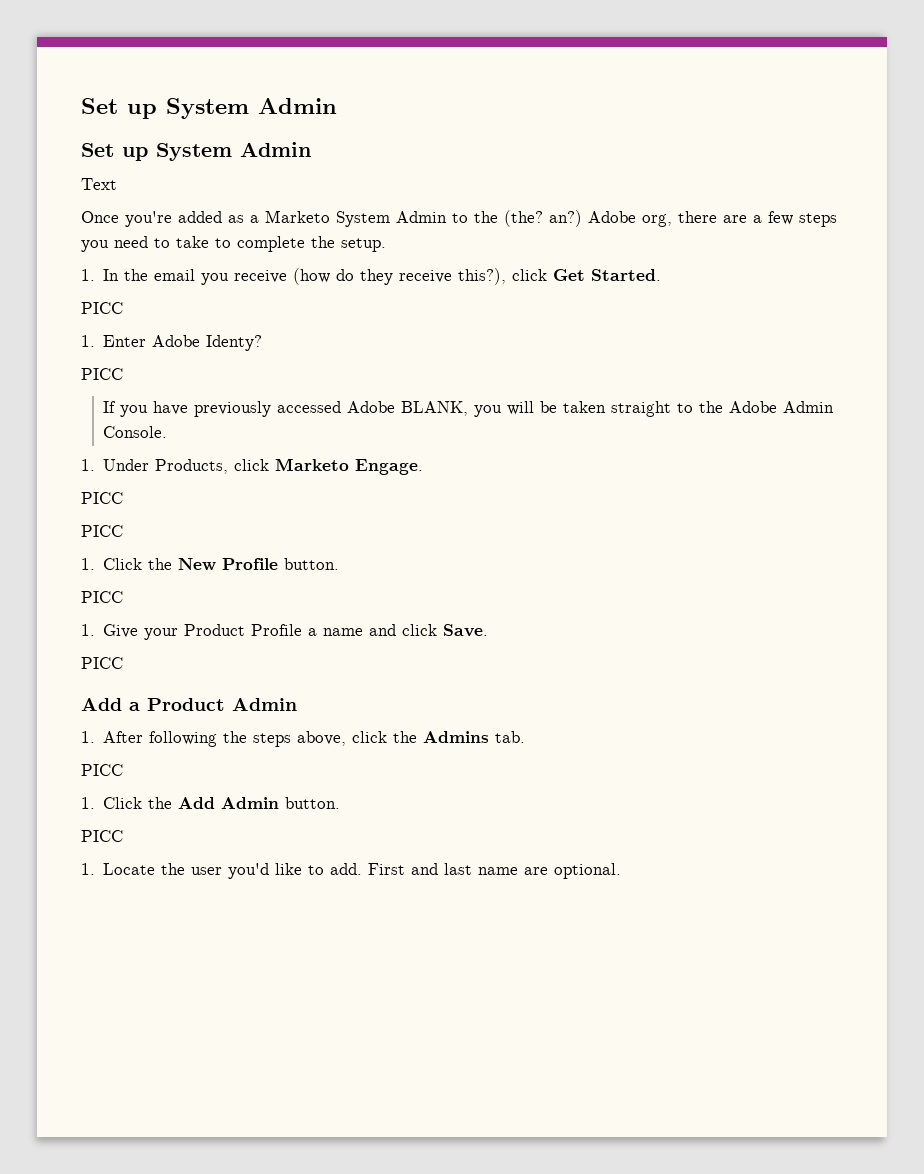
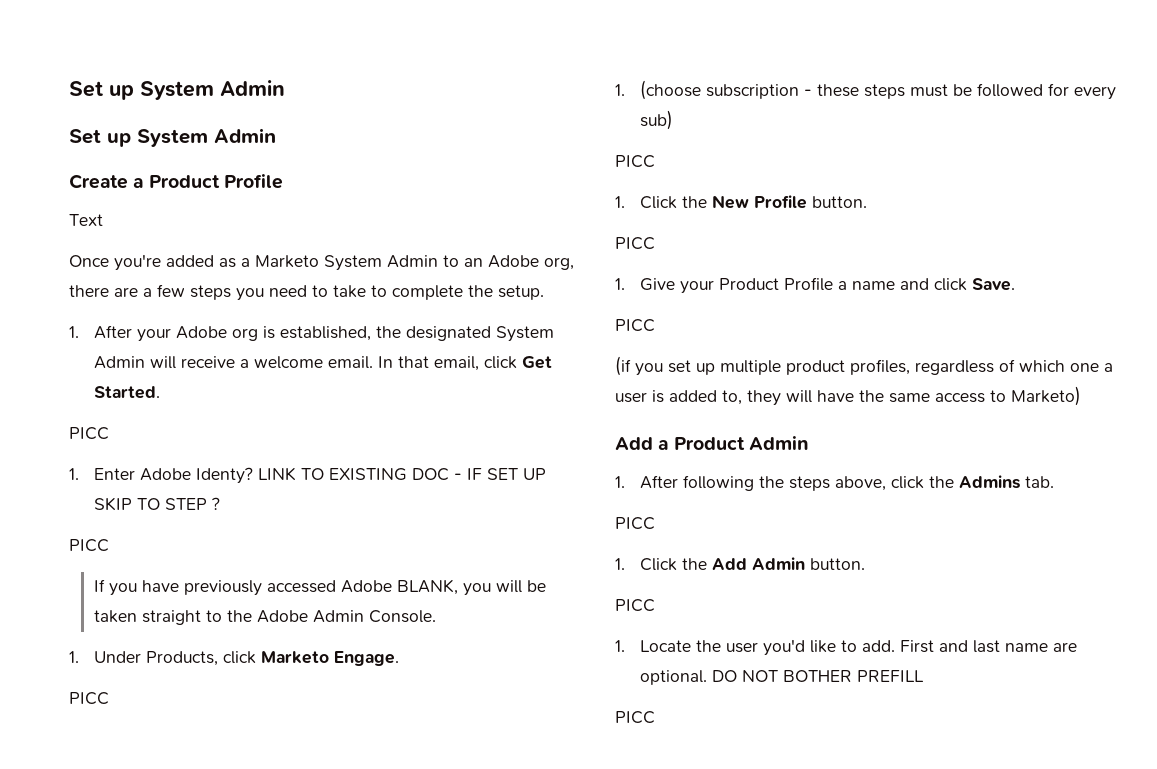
(311, 149) none -> [69,174,283,189] // Create a Product Profile
[474,210,582,227] the (the? an?) -> [464,258,483,267] an
[103,268,507,285] In the email you receive (how do they receive this?), -> [93,325,554,342] [93,356,479,371] After your Adobe org is established, the designated System Admin will receive a welcome email. In that email,
(263, 343) none -> [257,467,546,481] [93,497,220,511] LINK TO EXISTING DOC - IF SET UP SKIP TO STEP ?
(123, 498) none -> [615,80,1116,100] [639,110,673,130] // 1. (choose subscription - these steps must be followed for every sub)
(123, 663) none -> [615,356,1113,376] [615,386,1081,406] // (if you set up multiple product profiles, regardless of which one a user is added to, they will have the same access to Marketo)
(622, 871) none -> [711,670,924,682] [615,711,655,724] DO NOT BOTHER PREFILL // PICC

